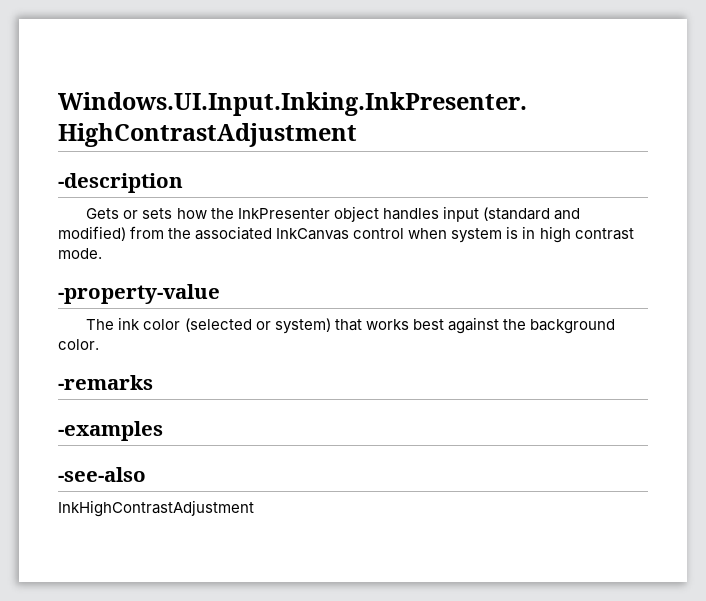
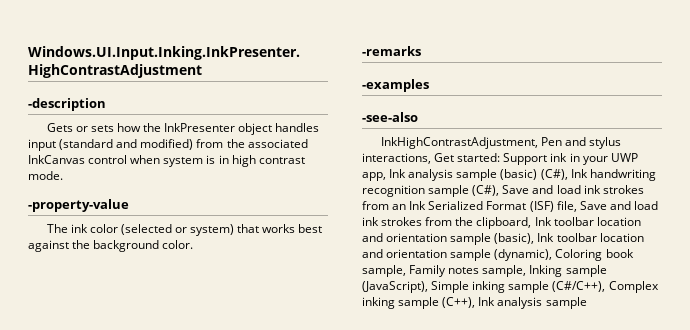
[58,500,254,517] InkHighContrastAdjustment -> [380,137,621,149] [362,153,638,165] [362,169,656,181] [362,185,644,197] [362,201,658,212] [362,217,641,229] [362,233,644,245] [362,249,634,261] [362,265,607,277] [362,281,659,293] [362,297,587,309] InkHighContrastAdjustment, Pen and stylus interactions, Get started: Support ink in your UWP app, Ink analysis sample (basic) (C#), Ink handwriting recognition sample (C#), Save and load ink strokes from an Ink Serialized Format (ISF) file, Save and load ink strokes from the clipboard, Ink toolbar location and orientation sample (basic), Ink toolbar location and orientation sample (dynamic), Coloring book sample, Family notes sample, Inking sample (JavaScript), Simple inking sample (C#/C++), Complex inking sample (C++), Ink analysis sample

